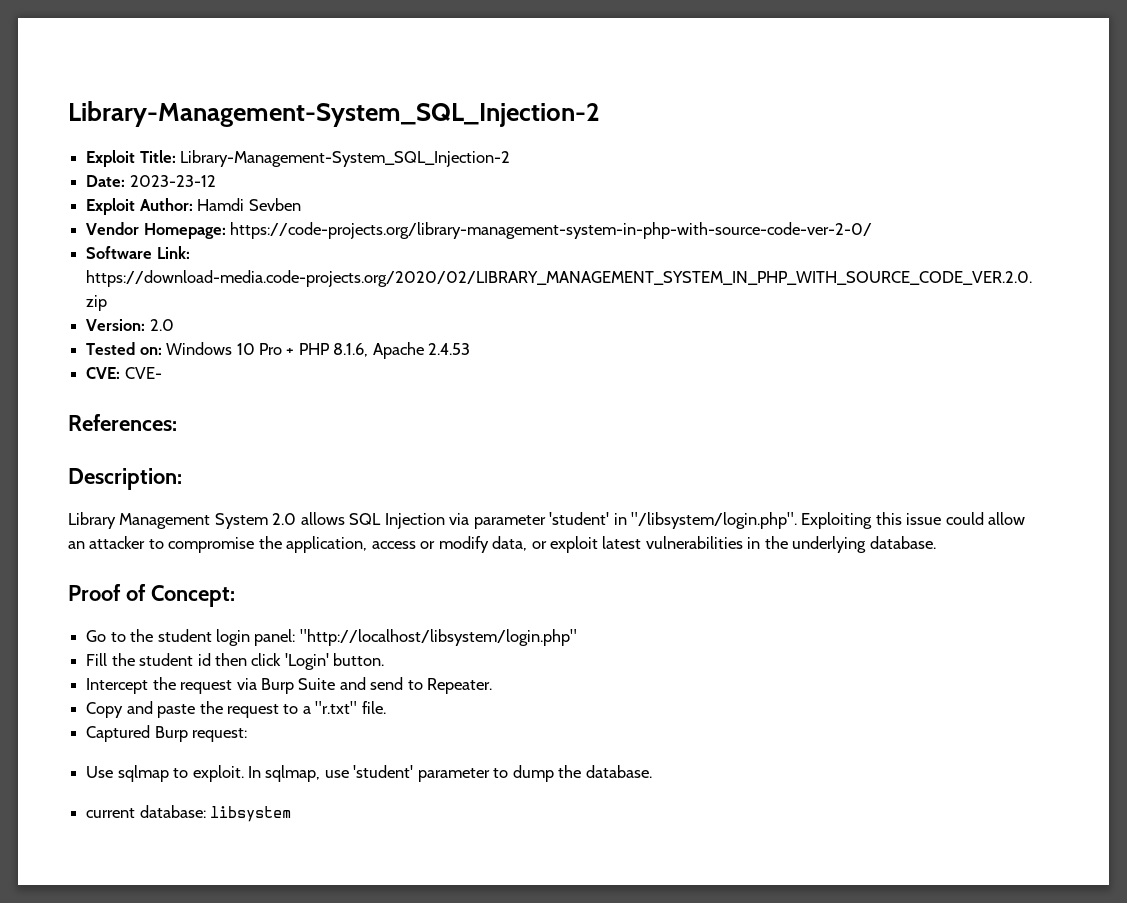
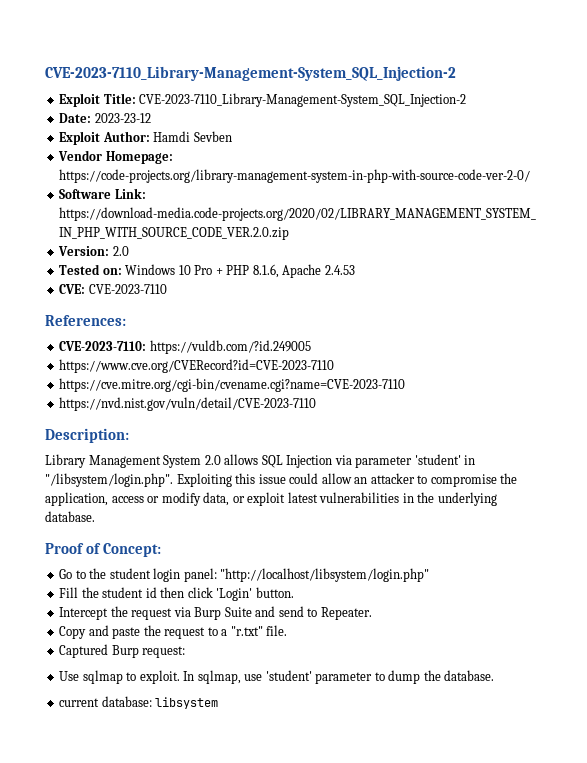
[68,101,600,127] Library-Management-System_SQL_Injection-2 -> [45,66,456,81] CVE-2023-7110_Library-Management-System_SQL_Injection-2
[180,150,511,167] Library-Management-System_SQL_Injection-2 -> [139,93,467,107] CVE-2023-7110_Library-Management-System_SQL_Injection-2
[124,367,162,379] CVE- -> [88,284,167,294] CVE-2023-7110
(177, 422) none -> [59,340,311,354] [59,359,335,373] [59,378,406,392] [59,397,317,411] // CVE-2023-7110: https://vuldb.com/?id.249005 // https://www.cve.org/CVERecord?id=CVE-2023-7110 // https://cve.mitre.org/cgi-bin/cvename.cgi?name=CVE-2023-7110 // https://nvd.nist.gov/vuln/detail/CVE-2023-7110

